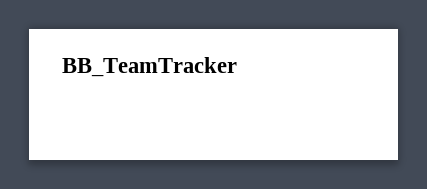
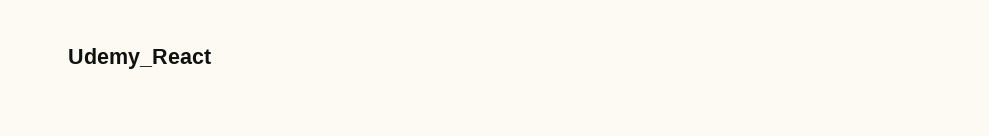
[62,57,237,77] BB_TeamTracker -> [68,48,211,69] Udemy_React

